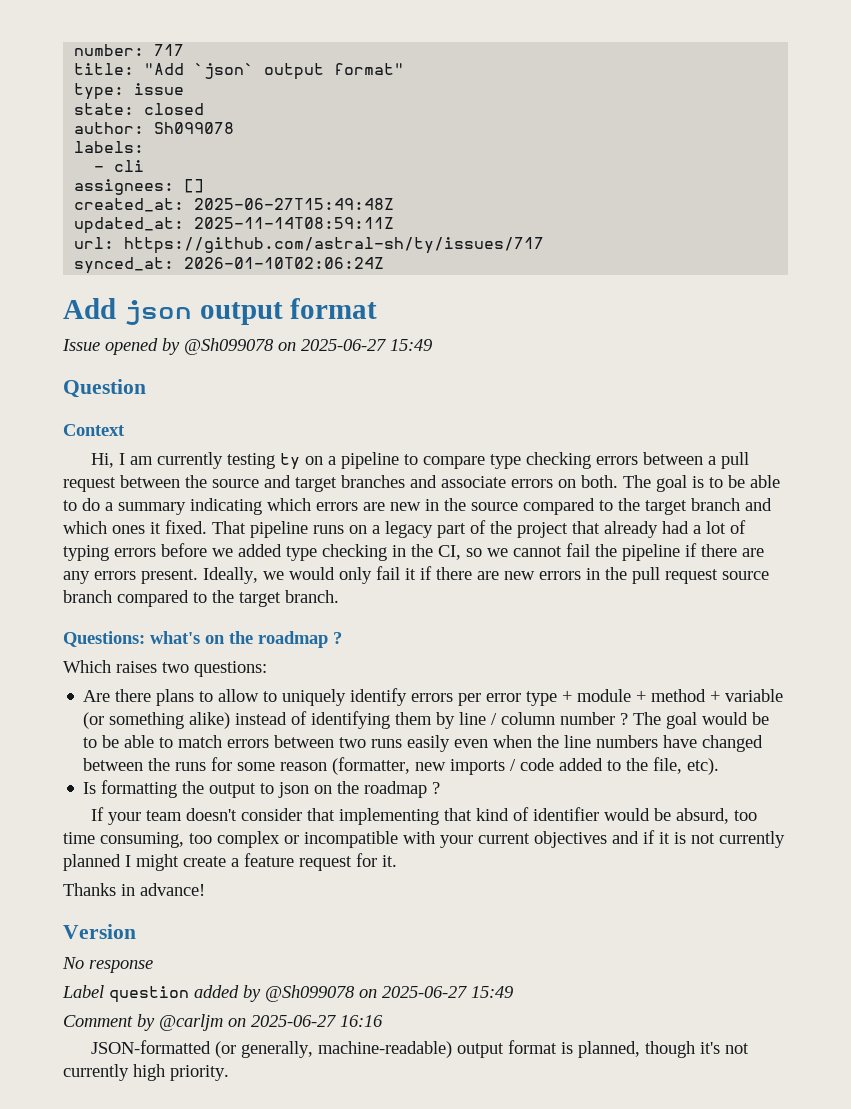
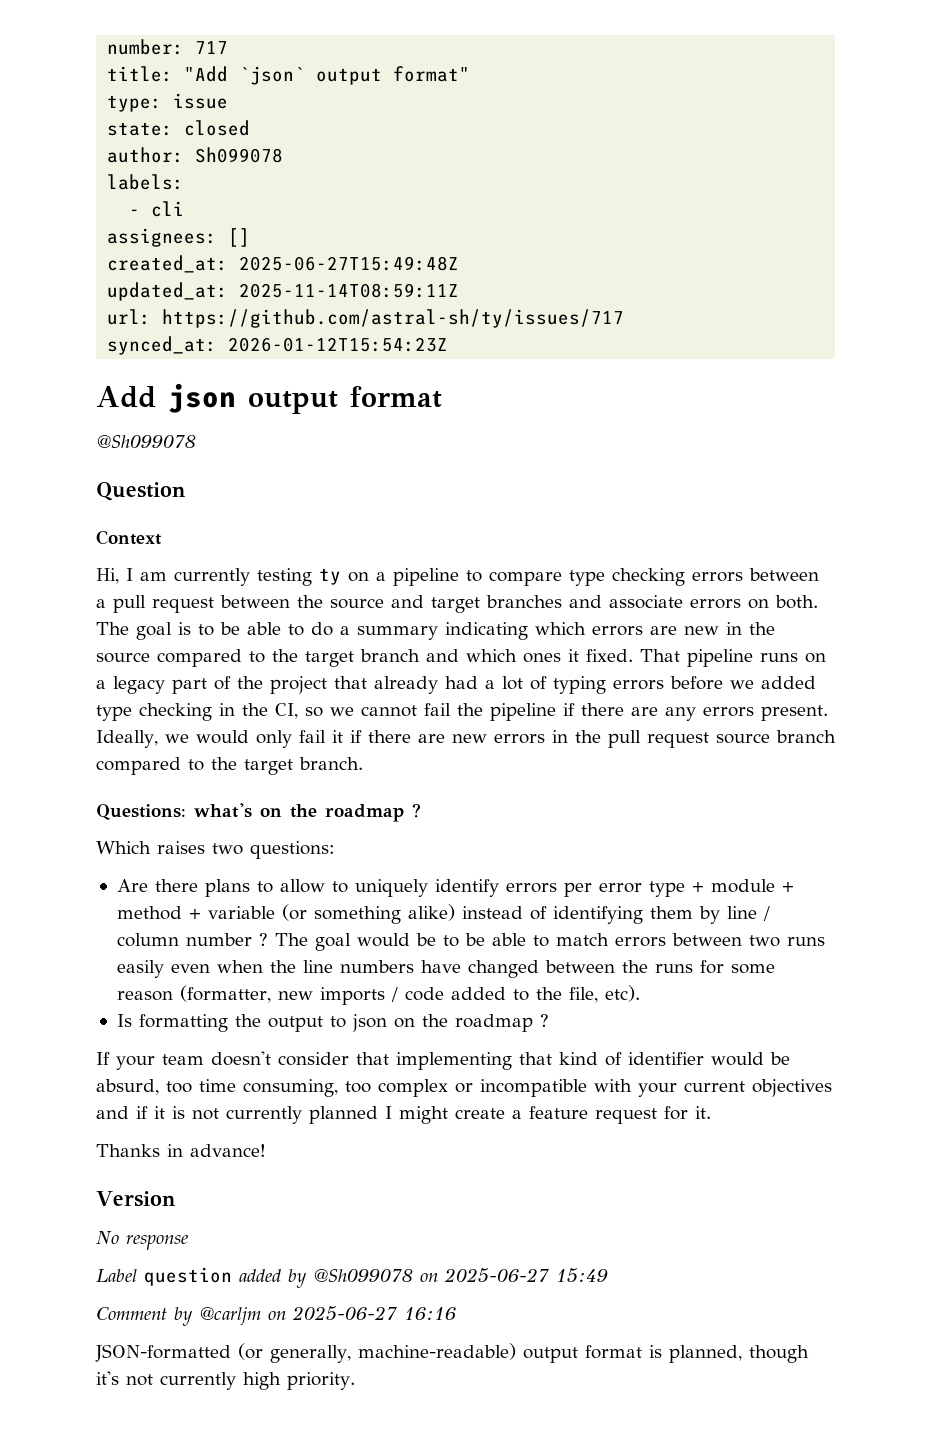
[184,257,385,269] 2026-01-10T02:06:24Z -> [228,337,449,352] 2026-01-12T15:54:23Z
[62,338,432,355] Issue opened by @Sh099078 on 2025-06-27 15:49 -> [96,435,196,448] @Sh099078

